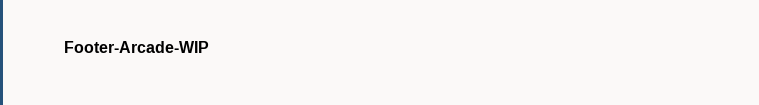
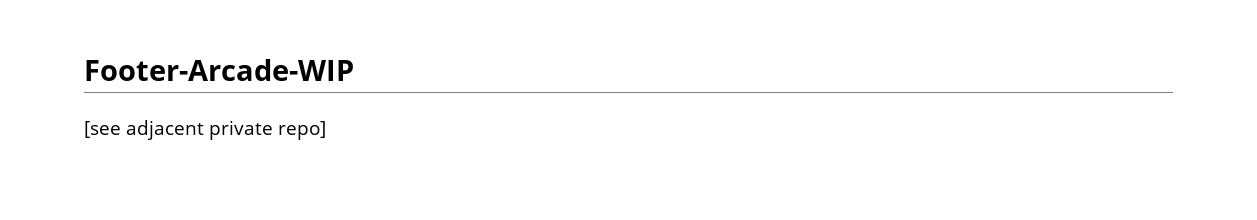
(209, 47) none -> [84,120,326,140] // [see adjacent private repo]

